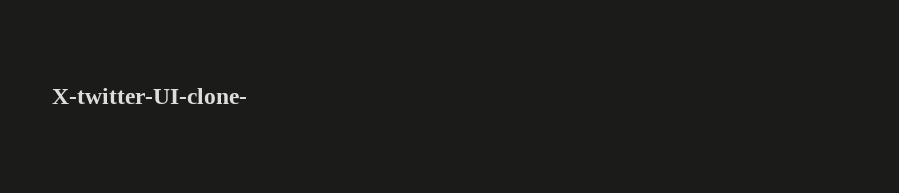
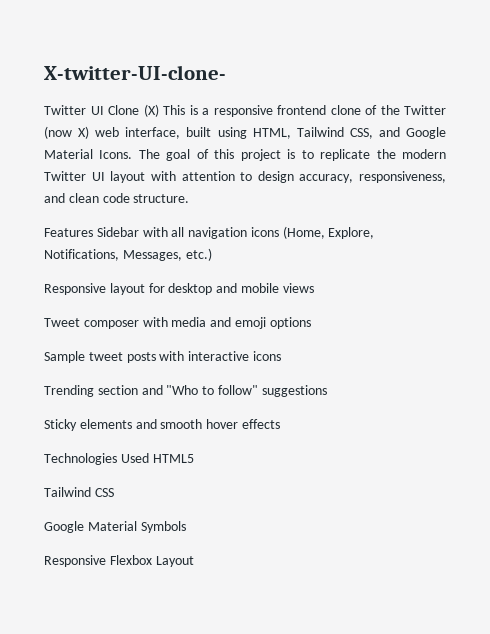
(247, 96) none -> [44,104,446,117] [44,126,447,139] [44,149,446,161] [44,171,446,183] [44,193,190,203] [44,226,375,239] [44,248,212,261] [44,283,314,295] [44,317,311,329] [44,351,281,363] [44,385,327,397] [44,419,280,431] [44,453,194,465] [44,487,114,497] [44,521,186,533] [44,555,194,567] // Twitter UI Clone (X) This is a responsive frontend clone of the Twitter (now X) web interface, built using HTML, Tailwind CSS, and Google Material Icons. The goal of this project is to replicate the modern Twitter UI layout with attention to design accuracy, responsiveness, and clean code structure. // Features Sidebar with all navigation icons (Home, Explore, Notifications, Messages, etc.) // Responsive layout for desktop and mobile views // Tweet composer with media and emoji options // Sample tweet posts with interactive icons // Trending section and "Who to follow" suggestions // Sticky elements and smooth hover effects // Technologies Used HTML5 // Tailwind CSS // Google Material Symbols // Responsive Flexbox Layout

